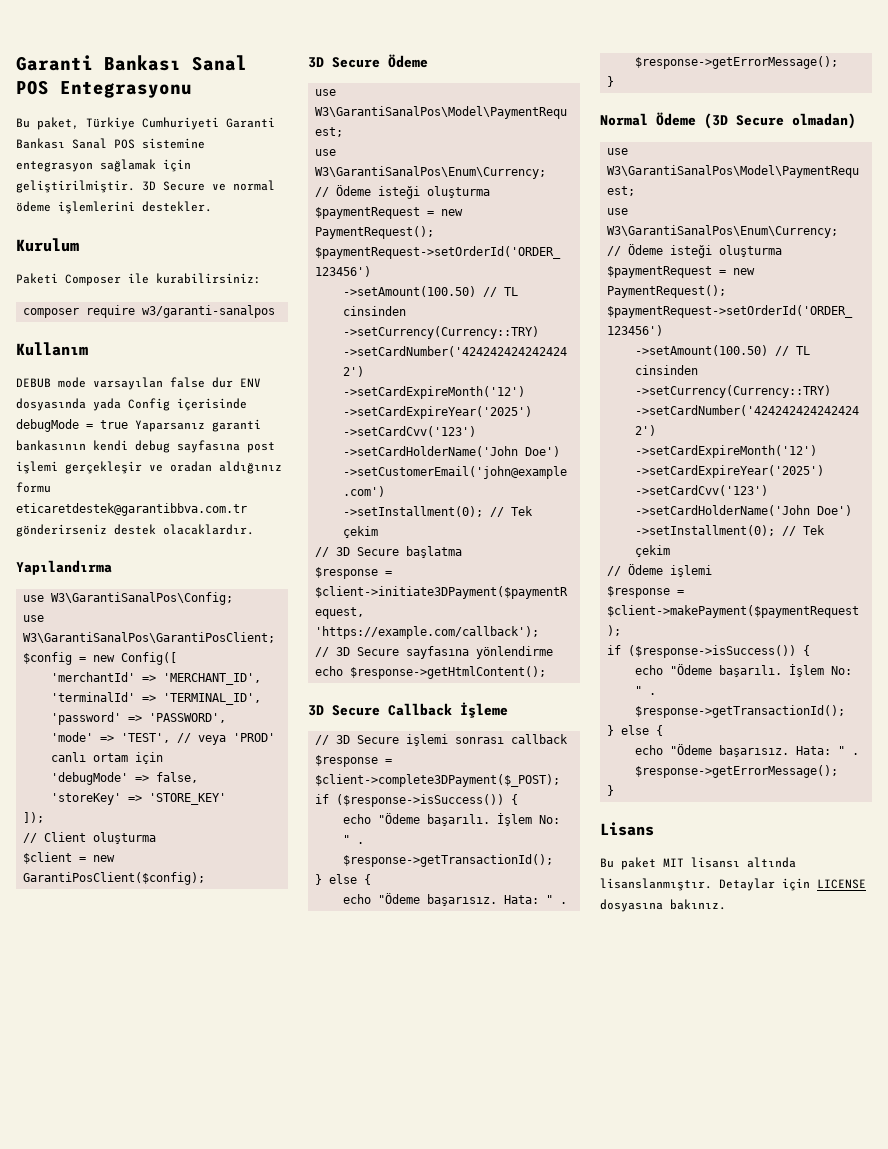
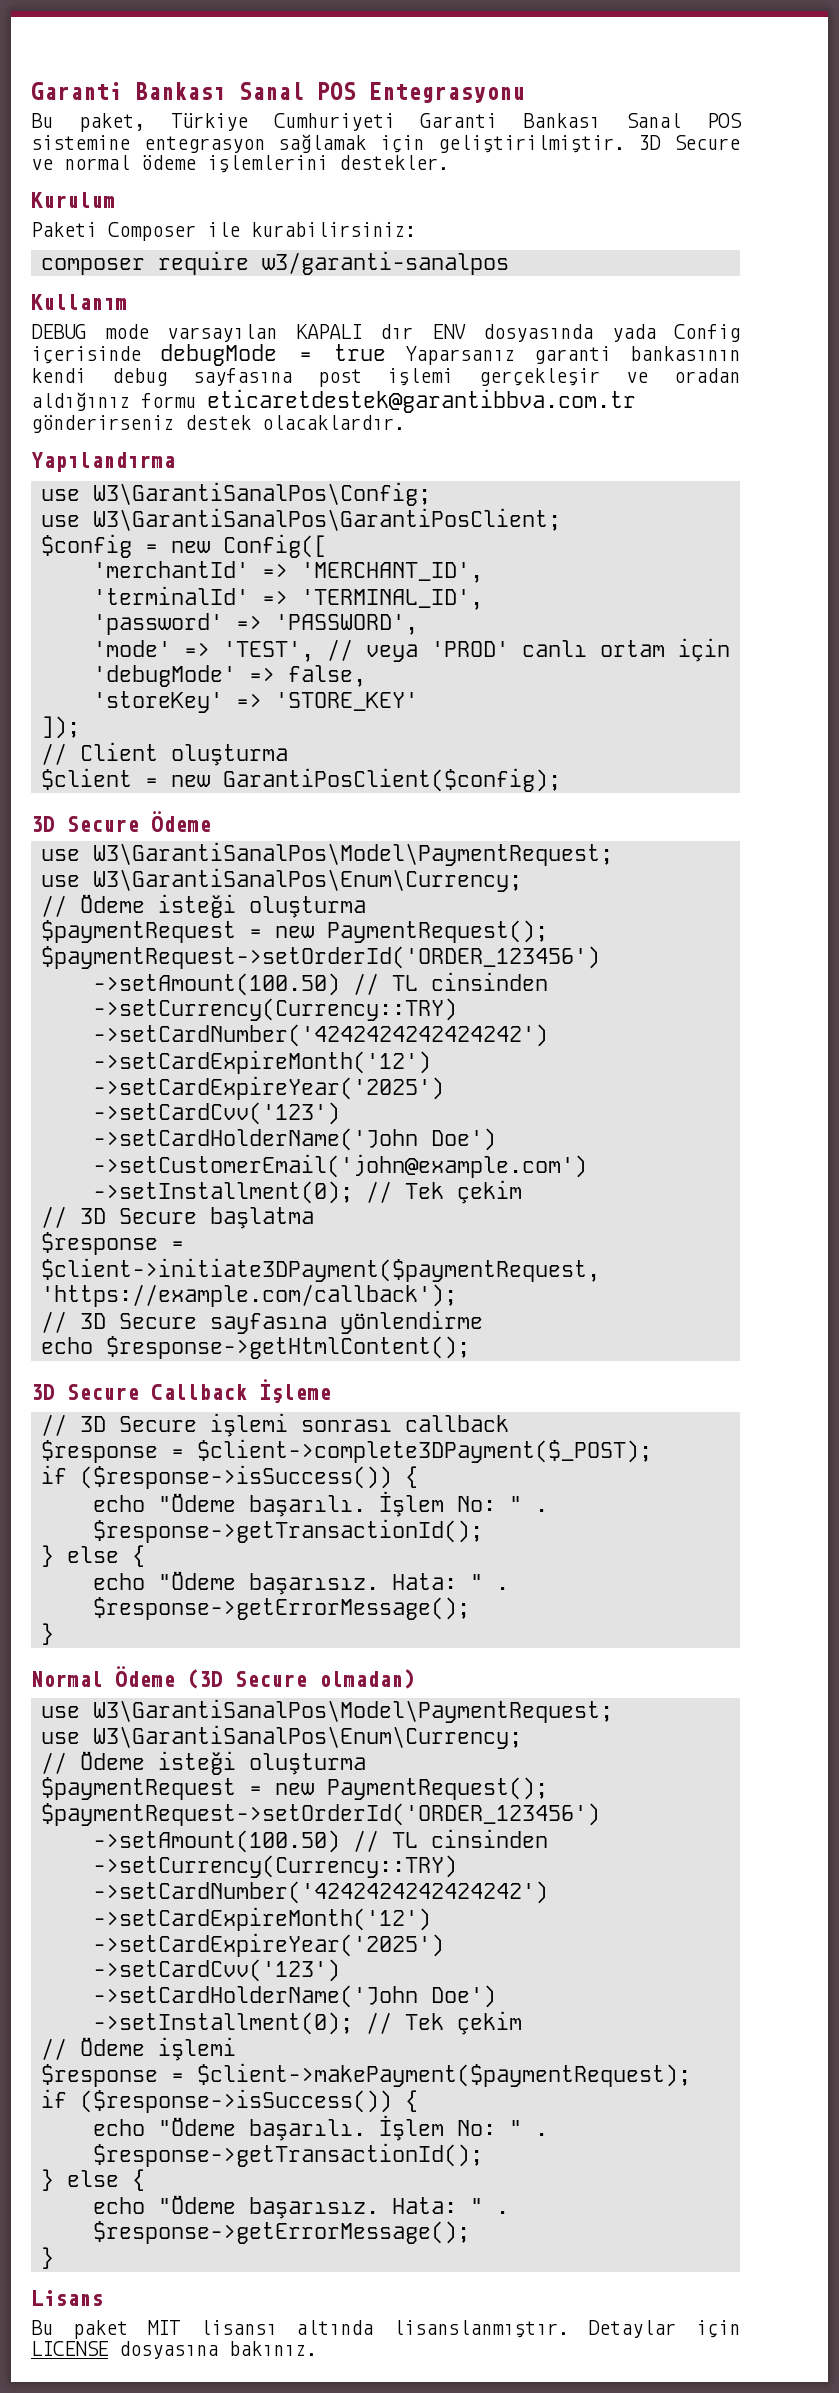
[16,378,51,388] DEBUB -> [31,324,86,339] DEBUG
[170,377,233,388] false dur -> [295,324,413,339] KAPALI dır

